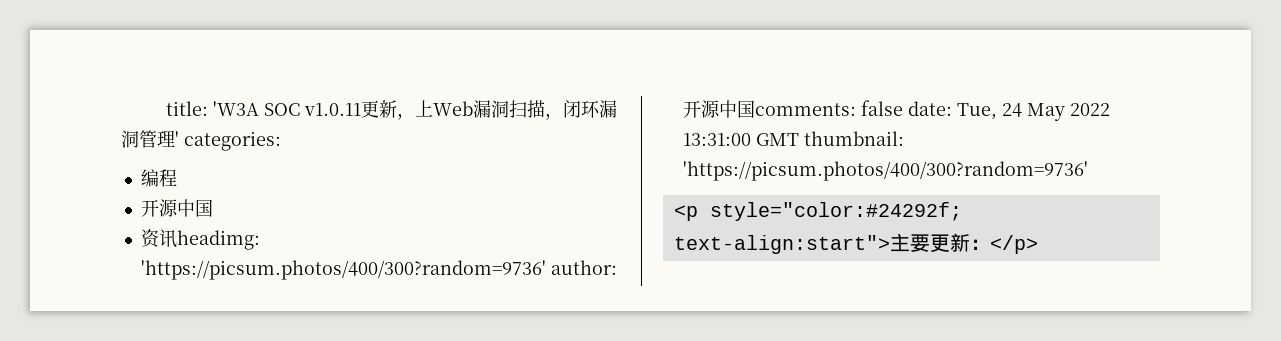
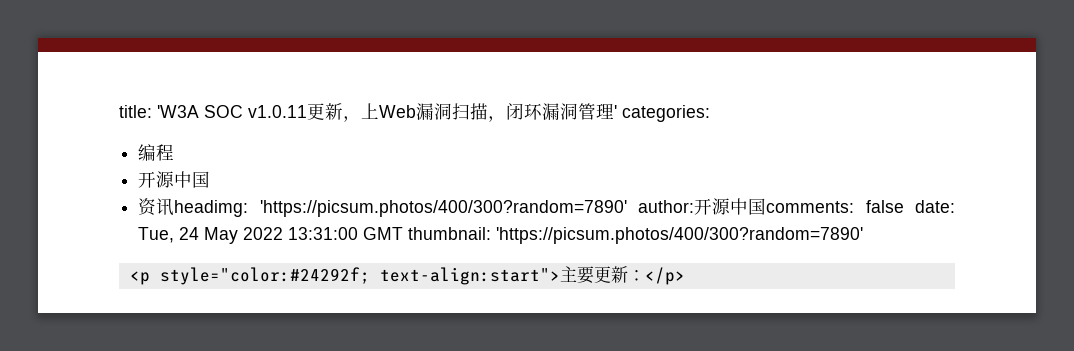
[140,260,546,280] 'https://picsum.photos/400/300?random=9736' -> [259,200,627,217] 'https://picsum.photos/400/300?random=7890'
[682,161,1088,181] 'https://picsum.photos/400/300?random=9736' -> [496,227,864,244] 'https://picsum.photos/400/300?random=7890'

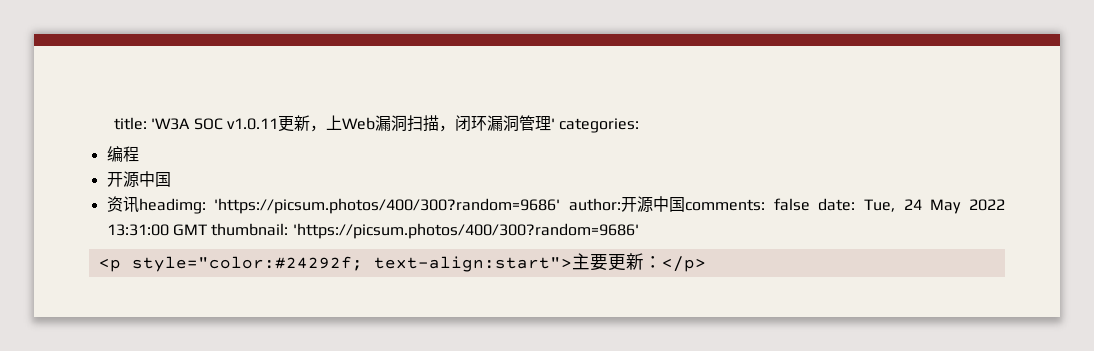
[259,200,627,217] 'https://picsum.photos/400/300?random=7890' -> [214,198,561,214] 'https://picsum.photos/400/300?random=9686'
[496,227,864,244] 'https://picsum.photos/400/300?random=7890' -> [292,223,639,239] 'https://picsum.photos/400/300?random=9686'

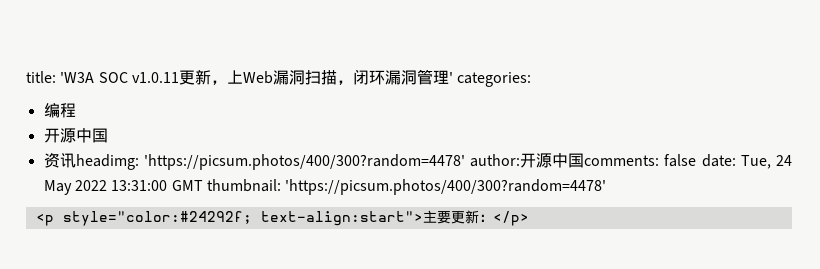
[214,198,561,214] 'https://picsum.photos/400/300?random=9686' -> [143,154,465,170] 'https://picsum.photos/400/300?random=4478'
[292,223,639,239] 'https://picsum.photos/400/300?random=9686' -> [285,179,607,195] 'https://picsum.photos/400/300?random=4478'

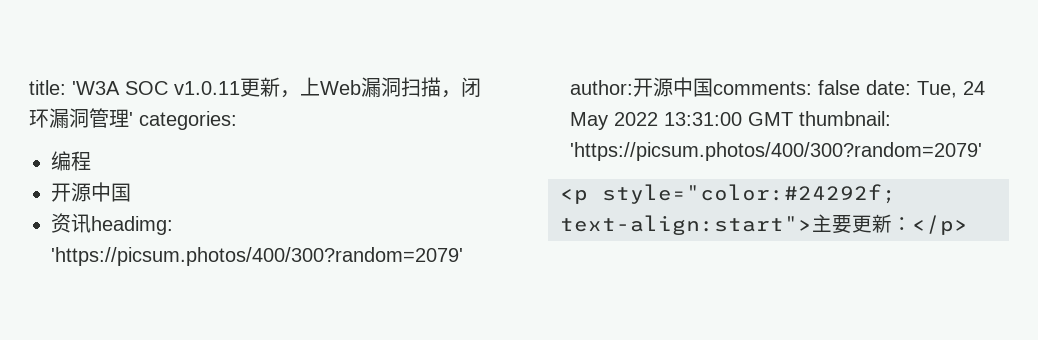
[143,154,465,170] 'https://picsum.photos/400/300?random=4478' -> [51,247,463,266] 'https://picsum.photos/400/300?random=2079'
[285,179,607,195] 'https://picsum.photos/400/300?random=4478' -> [570,142,982,161] 'https://picsum.photos/400/300?random=2079'

